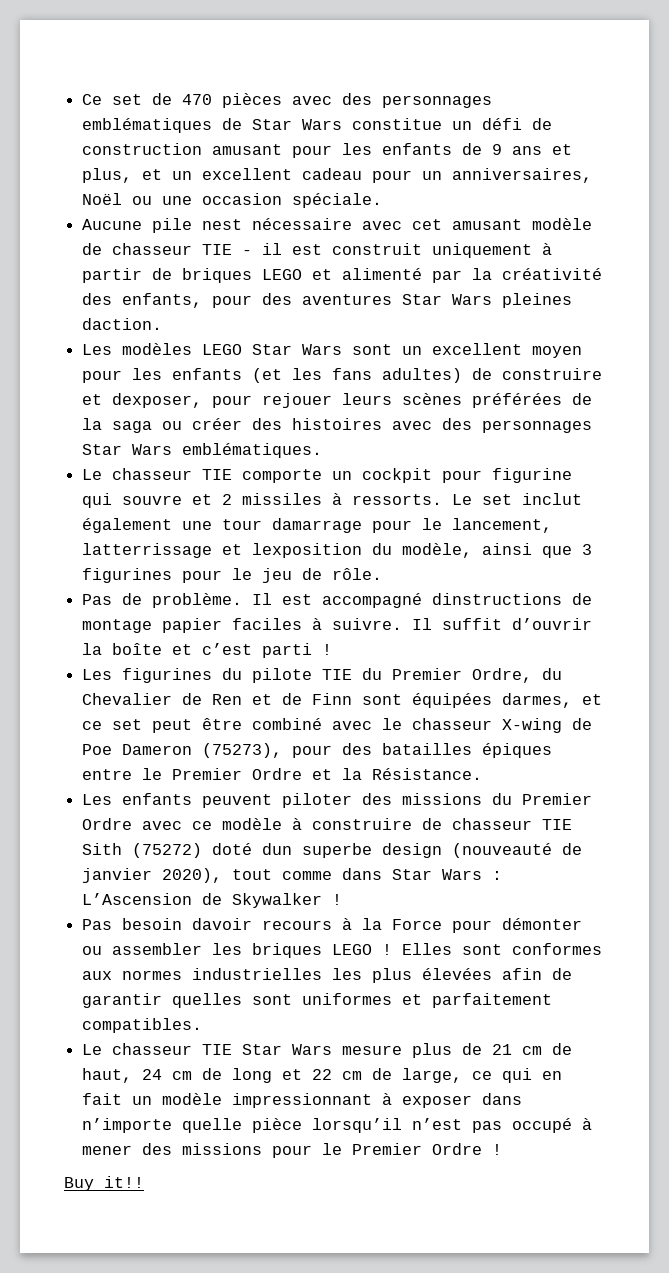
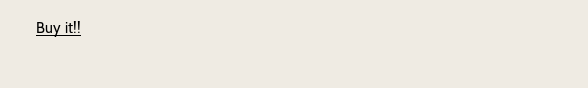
[82,93,493,108] [82,118,553,133] [82,143,573,158] [82,168,593,183] [82,193,383,208] [82,218,593,233] [82,243,553,258] [82,268,603,283] [82,293,573,308] [82,318,163,330] [82,343,583,358] [82,368,603,383] [82,393,593,408] [82,418,593,433] [82,443,323,458] [82,468,573,483] [82,493,583,508] [82,518,553,533] [82,543,593,558] [82,568,383,583] [82,593,593,608] [82,618,593,633] [82,643,333,658] [82,668,563,683] [82,693,603,708] [82,718,593,733] [82,743,553,758] [82,768,483,780] [82,793,593,808] [82,818,573,830] [82,843,583,858] [82,868,503,883] [82,893,343,908] [82,918,583,933] [82,943,603,958] [82,968,573,983] [82,993,553,1008] [82,1018,203,1033] [82,1043,573,1058] [82,1068,563,1083] [82,1093,523,1108] [82,1118,593,1133] [82,1143,503,1158] Ce set de 470 pièces avec des personnages emblématiques de Star Wars constitue un défi de construction amusant pour les enfants de 9 ans et plus, et un excellent cadeau pour un anniversaires, Noël ou une occasion spéciale. // Aucune pile nest nécessaire avec cet amusant modèle de chasseur TIE - il est construit uniquement à partir de briques LEGO et alimenté par la créativité des enfants, pour des aventures Star Wars pleines daction. // Les modèles LEGO Star Wars sont un excellent moyen pour les enfants (et les fans adultes) de construire et dexposer, pour rejouer leurs scènes préférées de la saga ou créer des histoires avec des personnages Star Wars emblématiques. // Le chasseur TIE comporte un cockpit pour figurine qui souvre et 2 missiles à ressorts. Le set inclut également une tour damarrage pour le lancement, latterrissage et lexposition du modèle, ainsi que 3 figurines pour le jeu de rôle. // Pas de problème. Il est accompagné dinstructions de montage papier faciles à suivre. Il suffit d’ouvrir la boîte et c’est parti ! // Les figurines du pilote TIE du Premier Ordre, du Chevalier de Ren et de Finn sont équipées darmes, et ce set peut être combiné avec le chasseur X-wing de Poe Dameron (75273), pour des batailles épiques entre le Premier Ordre et la Résistance. // Les enfants peuvent piloter des missions du Premier Ordre avec ce modèle à construire de chasseur TIE Sith (75272) doté dun superbe design (nouveauté de janvier 2020), tout comme dans Star Wars : L’Ascension de Skywalker ! // Pas besoin davoir recours à la Force pour démonter ou assembler les briques LEGO ! Elles sont conformes aux normes industrielles les plus élevées afin de garantir quelles sont uniformes et parfaitement compatibles. // Le chasseur TIE Star Wars mesure plus de 21 cm de haut, 24 cm de long et 22 cm de large, ce qui en fait un modèle impressionnant à exposer dans n’importe quelle pièce lorsqu’il n’est pas occupé à mener des missions pour le Premier Ordre ! // -> (36, 29) none

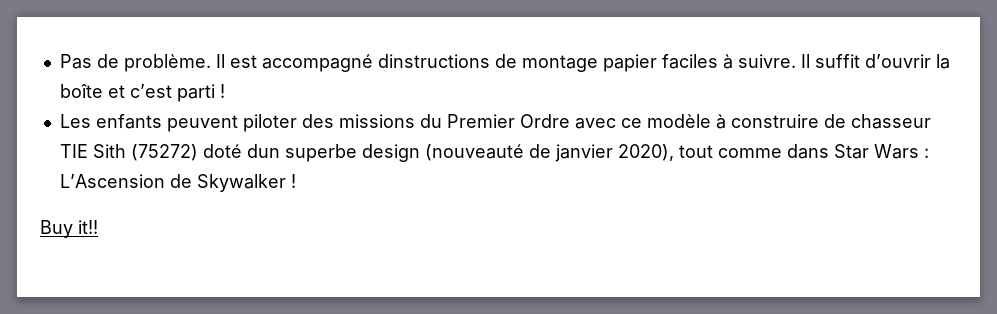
(36, 29) none -> [59,54,950,72] [59,84,225,102] [59,114,931,132] [59,144,929,162] [59,174,296,192] Pas de problème. Il est accompagné dinstructions de montage papier faciles à suivre. Il suffit d’ouvrir la boîte et c’est parti ! // Les enfants peuvent piloter des missions du Premier Ordre avec ce modèle à construire de chasseur TIE Sith (75272) doté dun superbe design (nouveauté de janvier 2020), tout comme dans Star Wars : L’Ascension de Skywalker ! //

